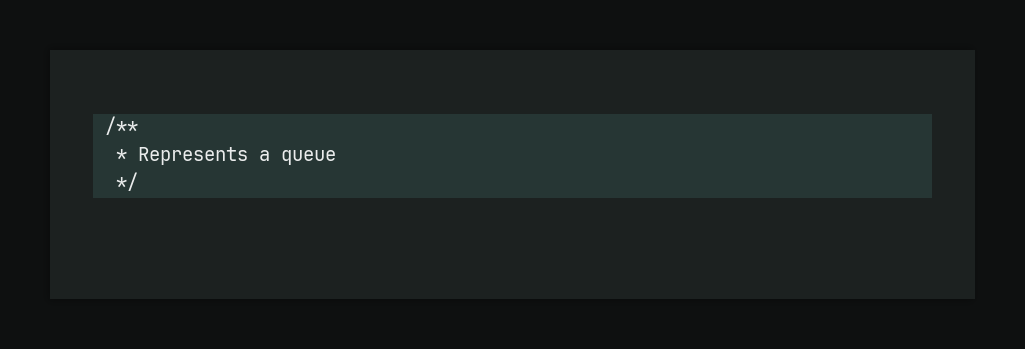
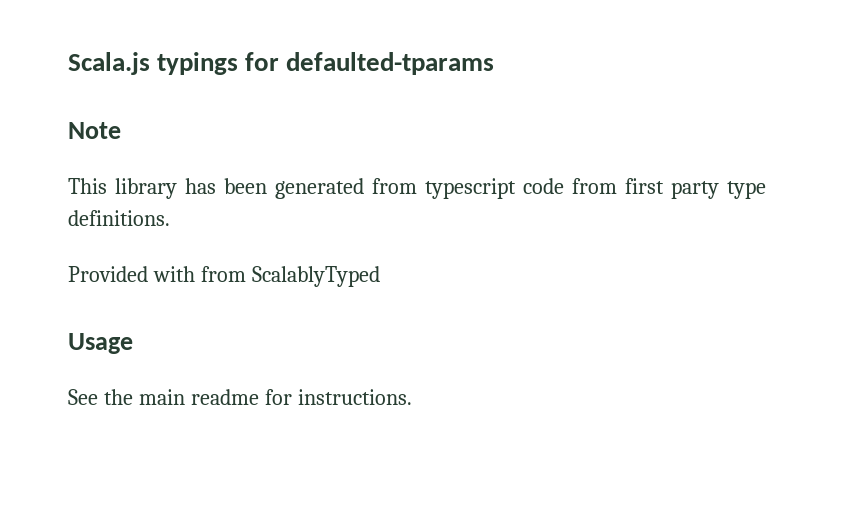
[105,116,139,135] [116,147,337,165] [116,172,139,191] /** // * Represents a queue // */ -> [68,52,495,75] [68,122,121,139] [68,178,766,199] [68,210,170,226] [68,266,380,287] [68,333,133,354] [68,389,412,405] Scala.js typings for defaulted-tparams // Note // This library has been generated from typescript code from first party type definitions. // Provided with from ScalablyTyped // Usage // See the main readme for instructions.

